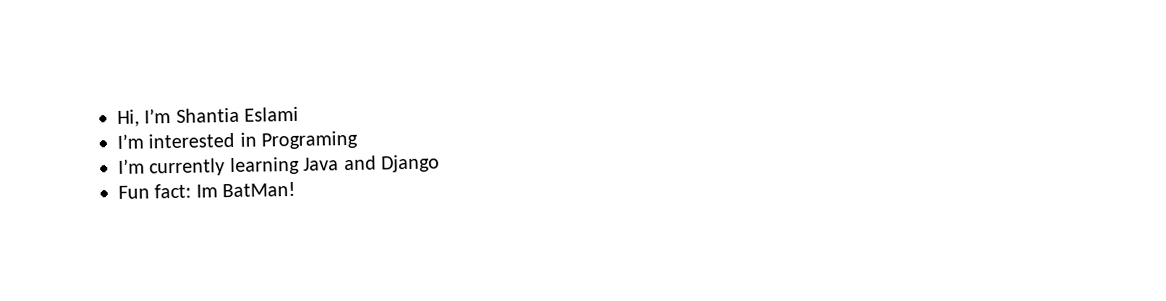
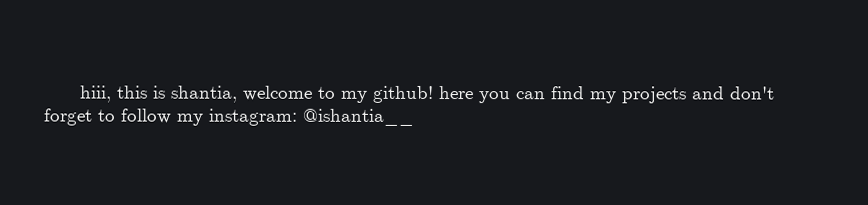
[117,106,300,127] [117,130,359,150] [118,154,440,177] [118,181,297,199] Hi, I’m Shantia Eslami // I’m interested in Programing // I’m currently learning Java and Django // Fun fact: Im BatMan! -> [78,85,775,104] [43,108,414,126] hiii, this is shantia, welcome to my github! here you can find my projects and don't forget to follow my instagram: @ishantia__

